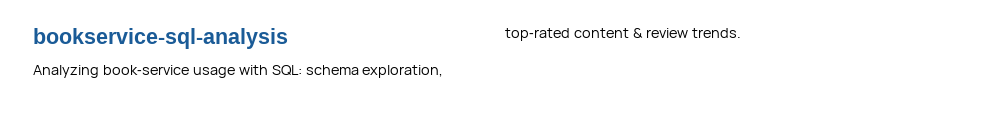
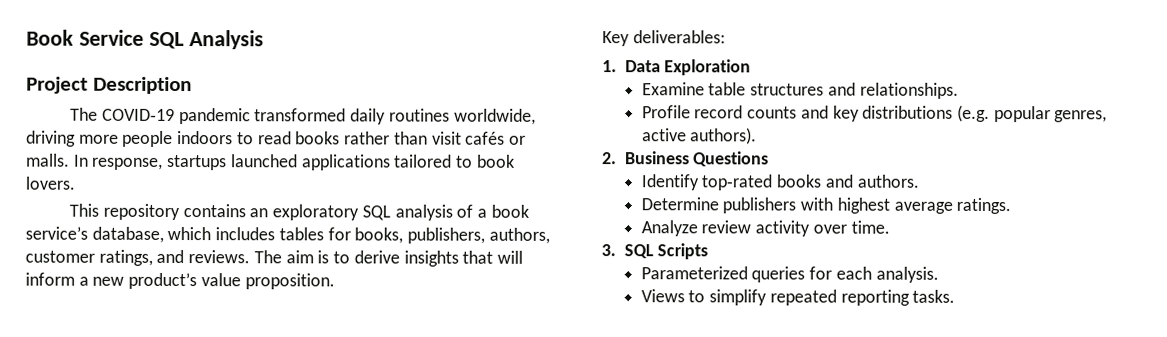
[33,28,288,49] [33,65,444,78] [505,28,741,41] bookservice-sql-analysis // Analyzing book‐service usage with SQL: schema exploration, top‐rated content & review trends. -> [26,29,264,50] [26,76,192,95] [70,107,536,125] [26,130,526,147] [26,153,515,171] [25,176,75,190] [69,203,529,221] [25,226,550,244] [25,249,523,267] [25,272,335,290] [602,30,726,47] [602,59,752,76] [641,82,959,99] [641,104,1108,123] [641,127,758,145] [602,151,770,167] [640,174,919,191] [640,197,1012,215] [640,220,890,237] [601,243,709,260] [640,266,939,283] [640,289,956,306] Book Service SQL Analysis // Project Description // The COVID‑19 pandemic transformed daily routines worldwide, driving more people indoors to read books rather than visit cafés or malls. In response, startups launched applications tailored to book lovers. // This repository contains an exploratory SQL analysis of a book service’s database, which includes tables for books, publishers, authors, customer ratings, and reviews. The aim is to derive insights that will inform a new product’s value proposition. // Key deliverables: // 1. Data Exploration // Examine table structures and relationships. // Profile record counts and key distributions (e.g. popular genres, active authors). // 2. Business Questions // Identify top‑rated books and authors. // Determine publishers with highest average ratings. // Analyze review activity over time. // 3. SQL Scripts // Parameterized queries for each analysis. // Views to simplify repeated reporting tasks.

